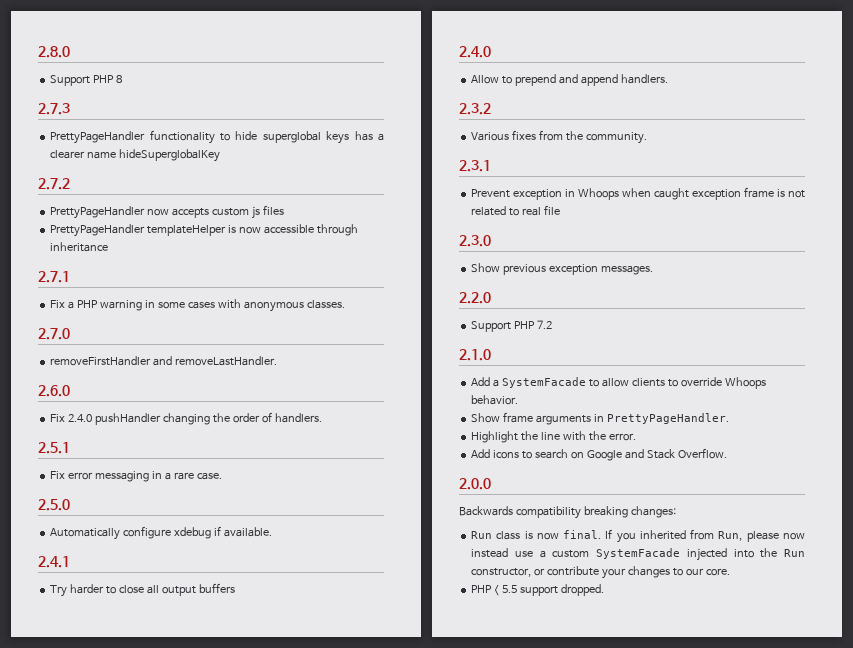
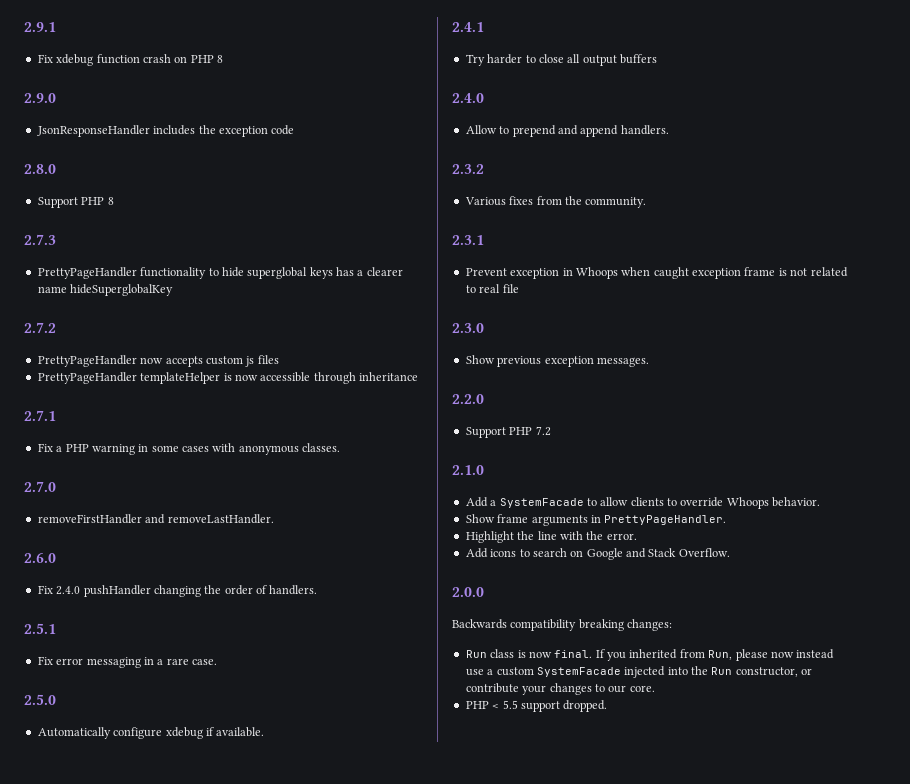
(38, 52) none -> [24,22,56,32] [37,54,223,66] [24,93,56,103] [36,125,295,137] 2.9.1 // Fix xdebug function crash on PHP 8 // 2.9.0 // JsonResponseHandler includes the exception code //

